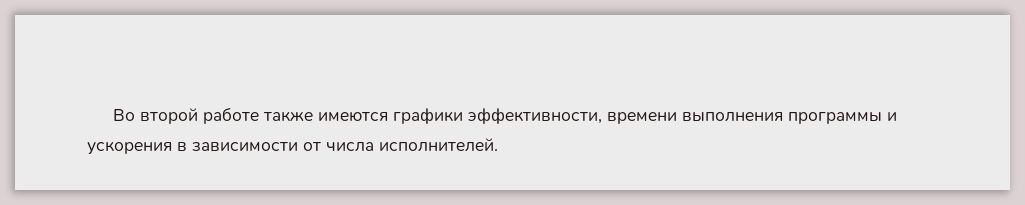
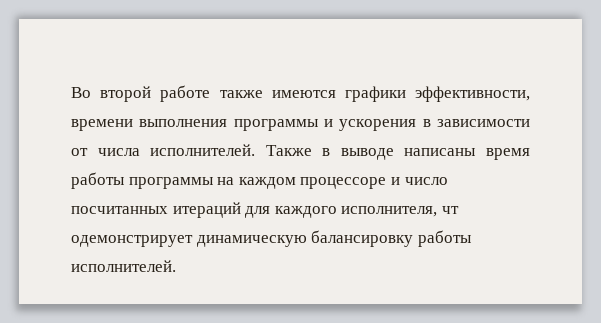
(498, 145) none -> [265,145,530,160] [71,172,448,189] [71,202,459,218] [71,230,472,247] [71,260,176,272] Также в выводе написаны время работы программы на каждом процессоре и число посчитанных итераций для каждого исполнителя, чт одемонстрирует динамическую балансировку работы исполнителей.

